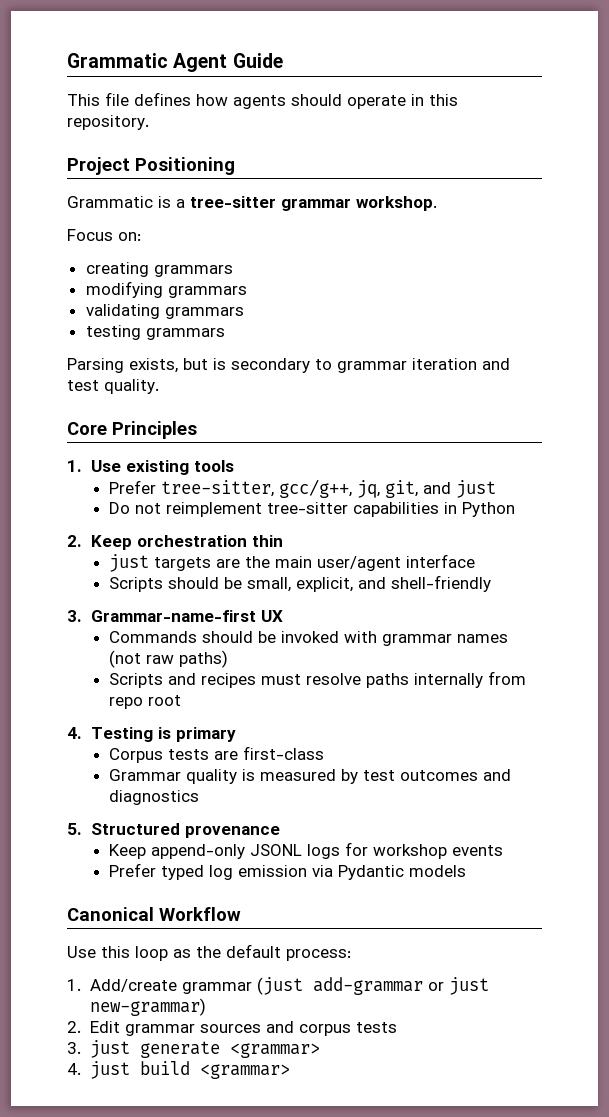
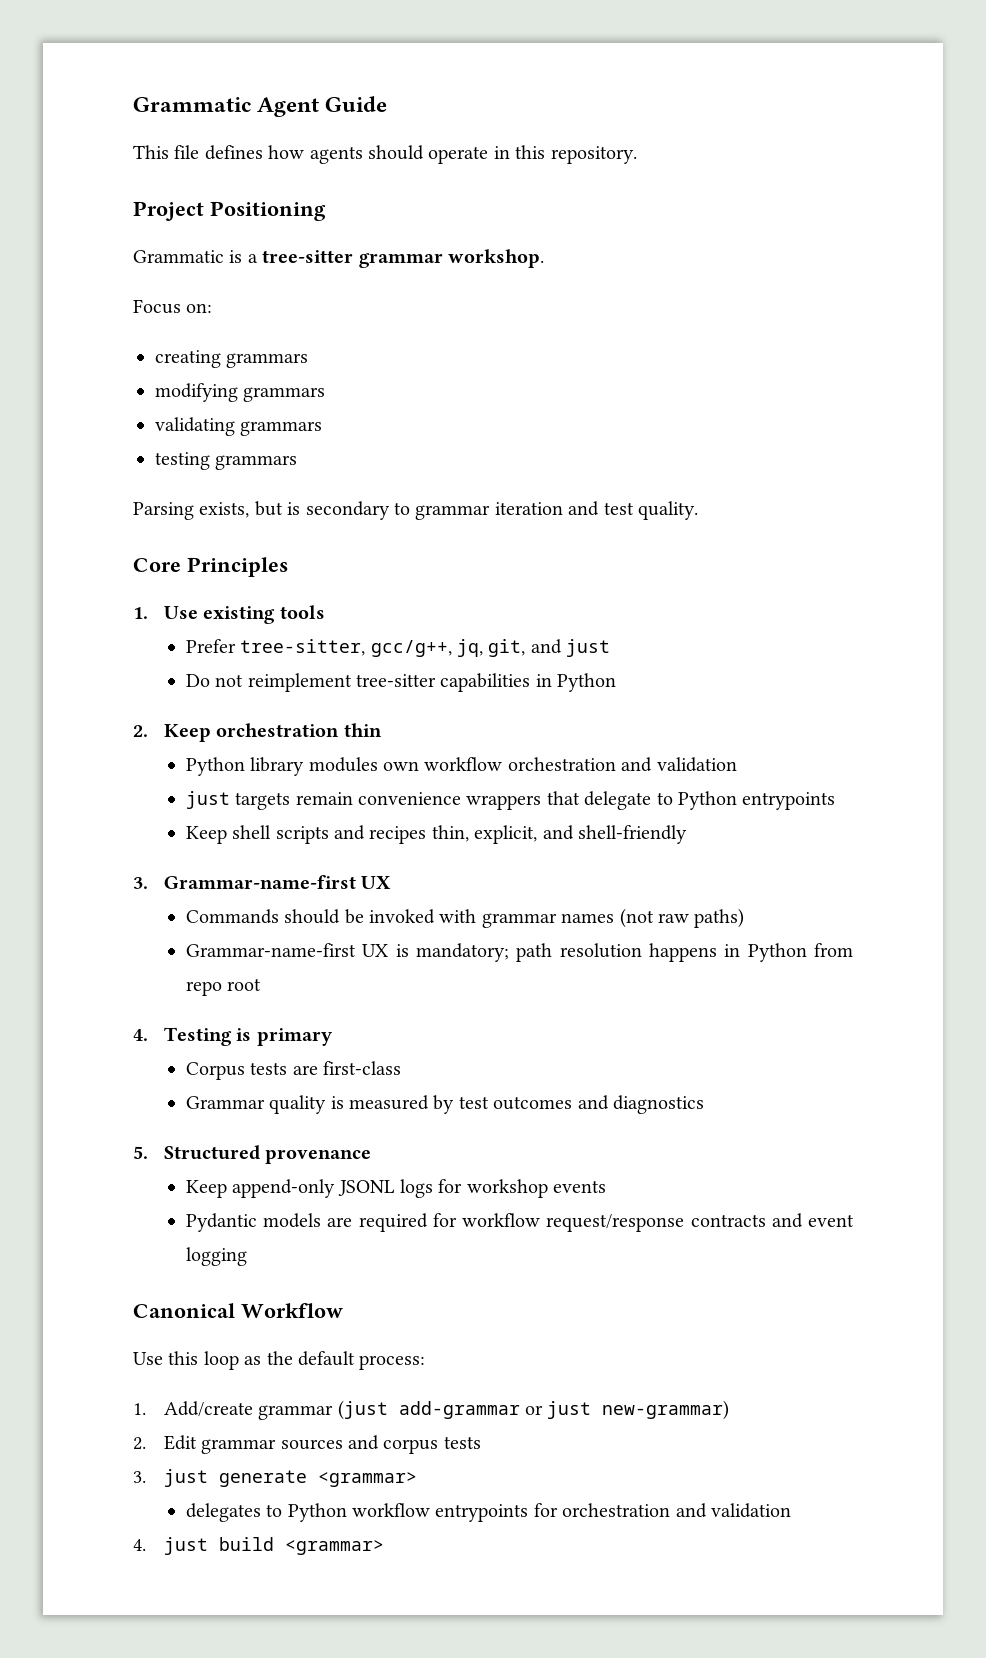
[108,554,475,572] [108,577,291,592] just targets are the main user/agent interface // Scripts should be small, -> [185,757,737,776] [185,791,836,810] [185,825,469,844] Python library modules own workflow orchestration and validation // just targets remain convenience wrappers that delegate to Python entrypoints // Keep shell scripts and recipes thin,
[108,673,483,688] Scripts and recipes must resolve paths internally -> [185,943,807,962] Grammar-name-first UX is mandatory; path resolution happens in Python
[108,863,466,880] Prefer typed log emission via Pydantic models -> [185,1213,854,1232] [185,1247,247,1266] Pydantic models are required for workflow request/response contracts and event logging
(321, 1050) none -> [185,1503,792,1522] // delegates to Python workflow entrypoints for orchestration and validation

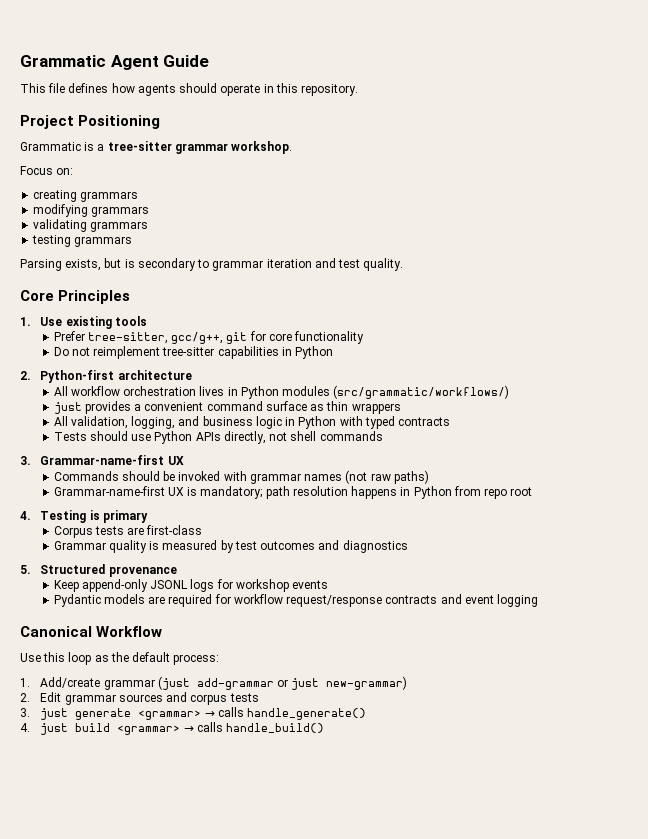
[457,639,611,657] jq, git, and just -> [226,331,365,344] git for core functionality
[163,723,382,742] [185,757,737,776] [185,791,836,810] [185,825,688,844] Keep orchestration thin // Python library modules own workflow orchestration and validation // just targets remain convenience wrappers that delegate to Python entrypoints // Keep shell scripts and recipes thin, explicit, and shell-friendly -> [40,370,192,383] [53,385,510,399] [53,401,401,414] [53,416,451,429] [53,431,383,444] Python-first architecture // All workflow orchestration lives in Python modules (src/grammatic/workflows/) // just provides a convenient command surface as thin wrappers // All validation, logging, and business logic in Python with typed contracts // Tests should use Python APIs directly, not shell commands
[185,1503,792,1522] // delegates to Python workflow entrypoints for orchestration and validation -> [204,707,367,720] → calls handle_generate()
(384, 1547) none -> [183,722,325,733] → calls handle_build()

